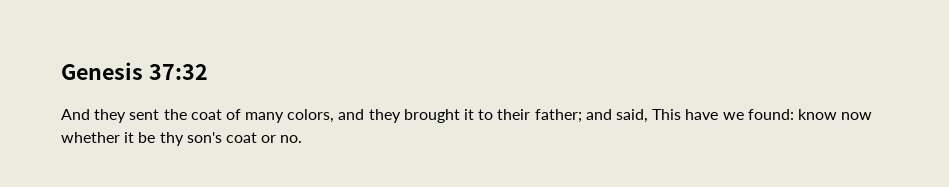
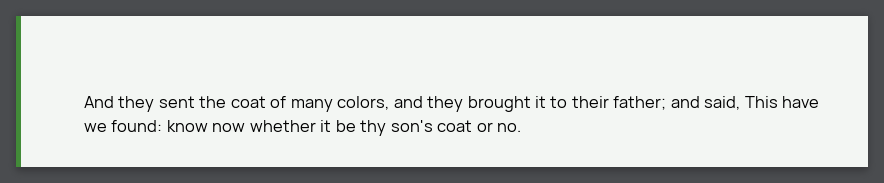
[61,62,208,80] Genesis 37:32 // -> (84, 102) none

